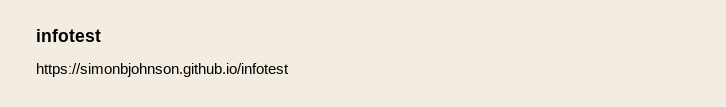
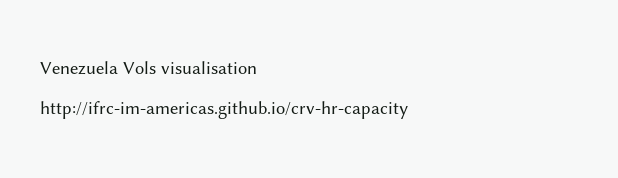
[36,29,101,42] [36,63,289,77] infotest // https://simonbjohnson.github.io/infotest -> [40,61,257,75] [40,101,408,119] Venezuela Vols visualisation // http://ifrc-im-americas.github.io/crv-hr-capacity

